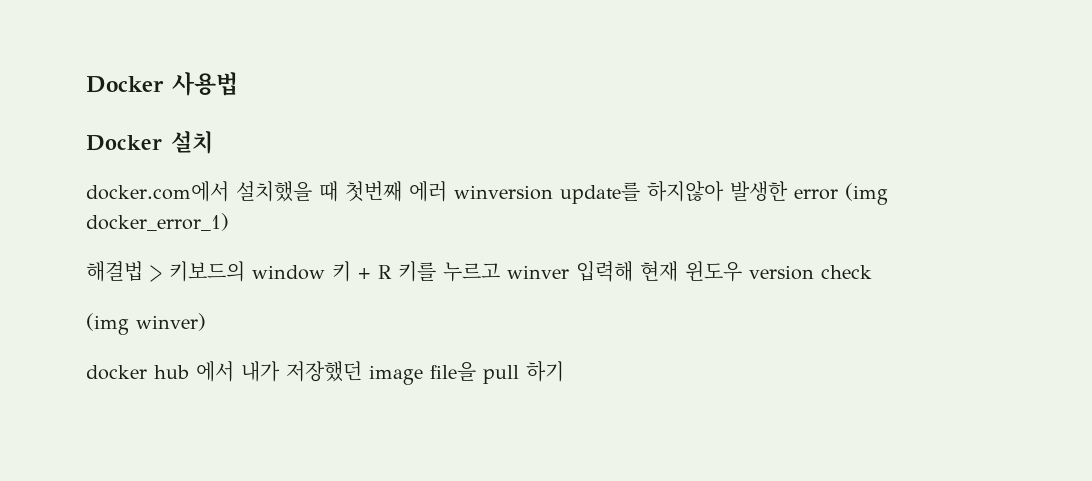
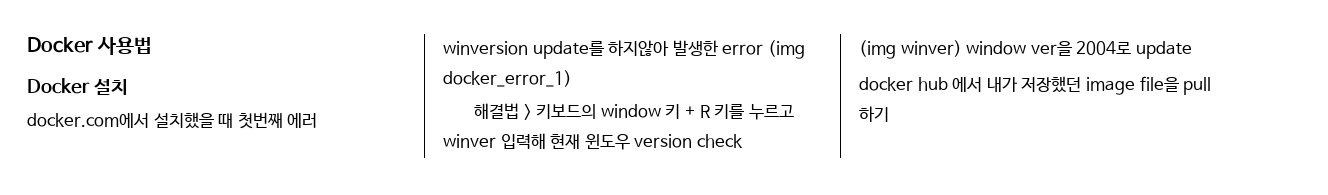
(206, 322) none -> [966,41,1192,59] window ver을 2004로 update

